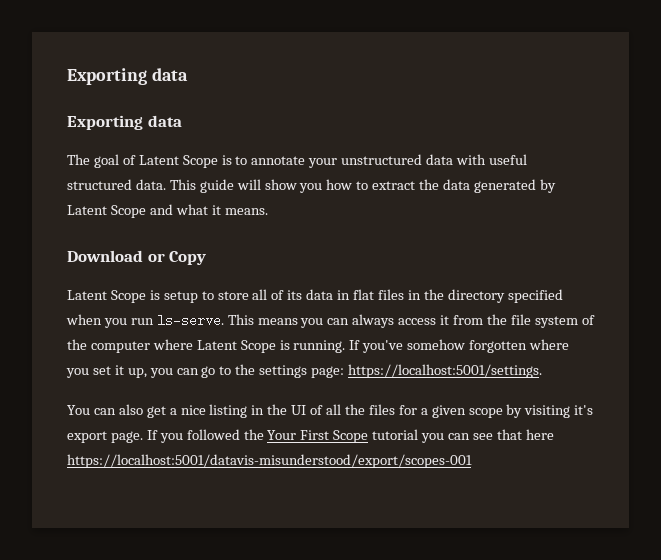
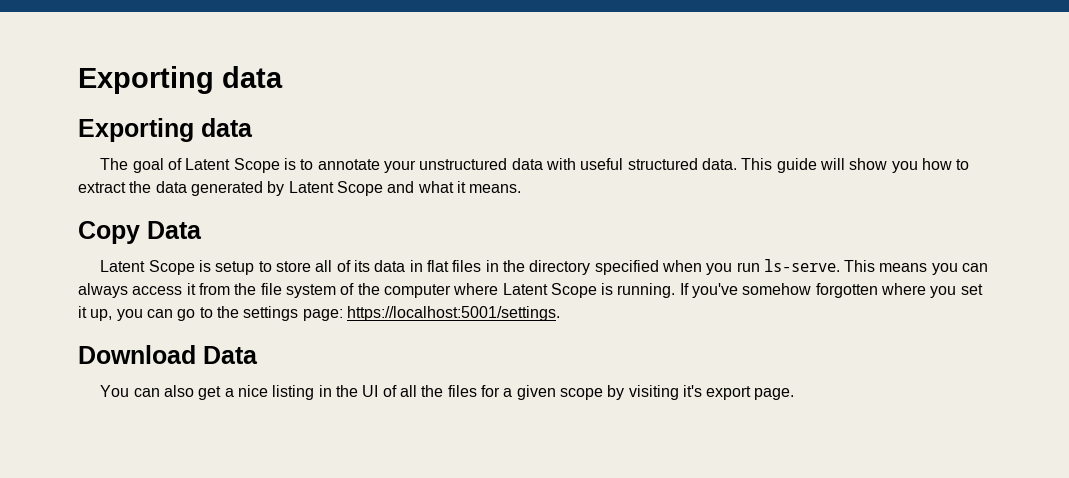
[67,250,165,262] Download or -> (522, 188) none
(207, 258) none -> [147,221,202,239] Data
(543, 371) none -> [78,345,258,364] // Download Data
[146,429,554,443] [67,454,472,468] If you followed the Your First Scope tutorial you can see that here https://localhost:5001/datavis-misunderstood/export/scopes-001 -> (795, 394) none

